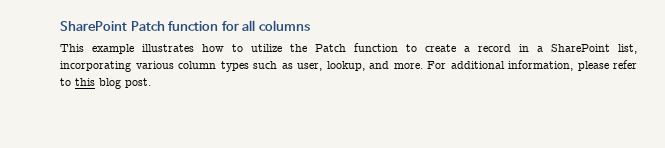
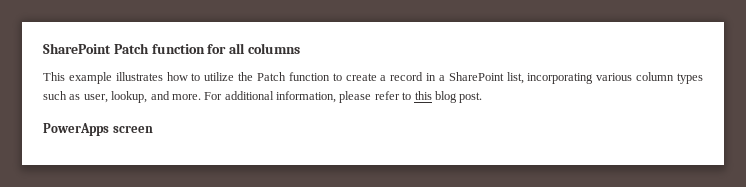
(151, 83) none -> [43,123,153,136] // PowerApps screen

